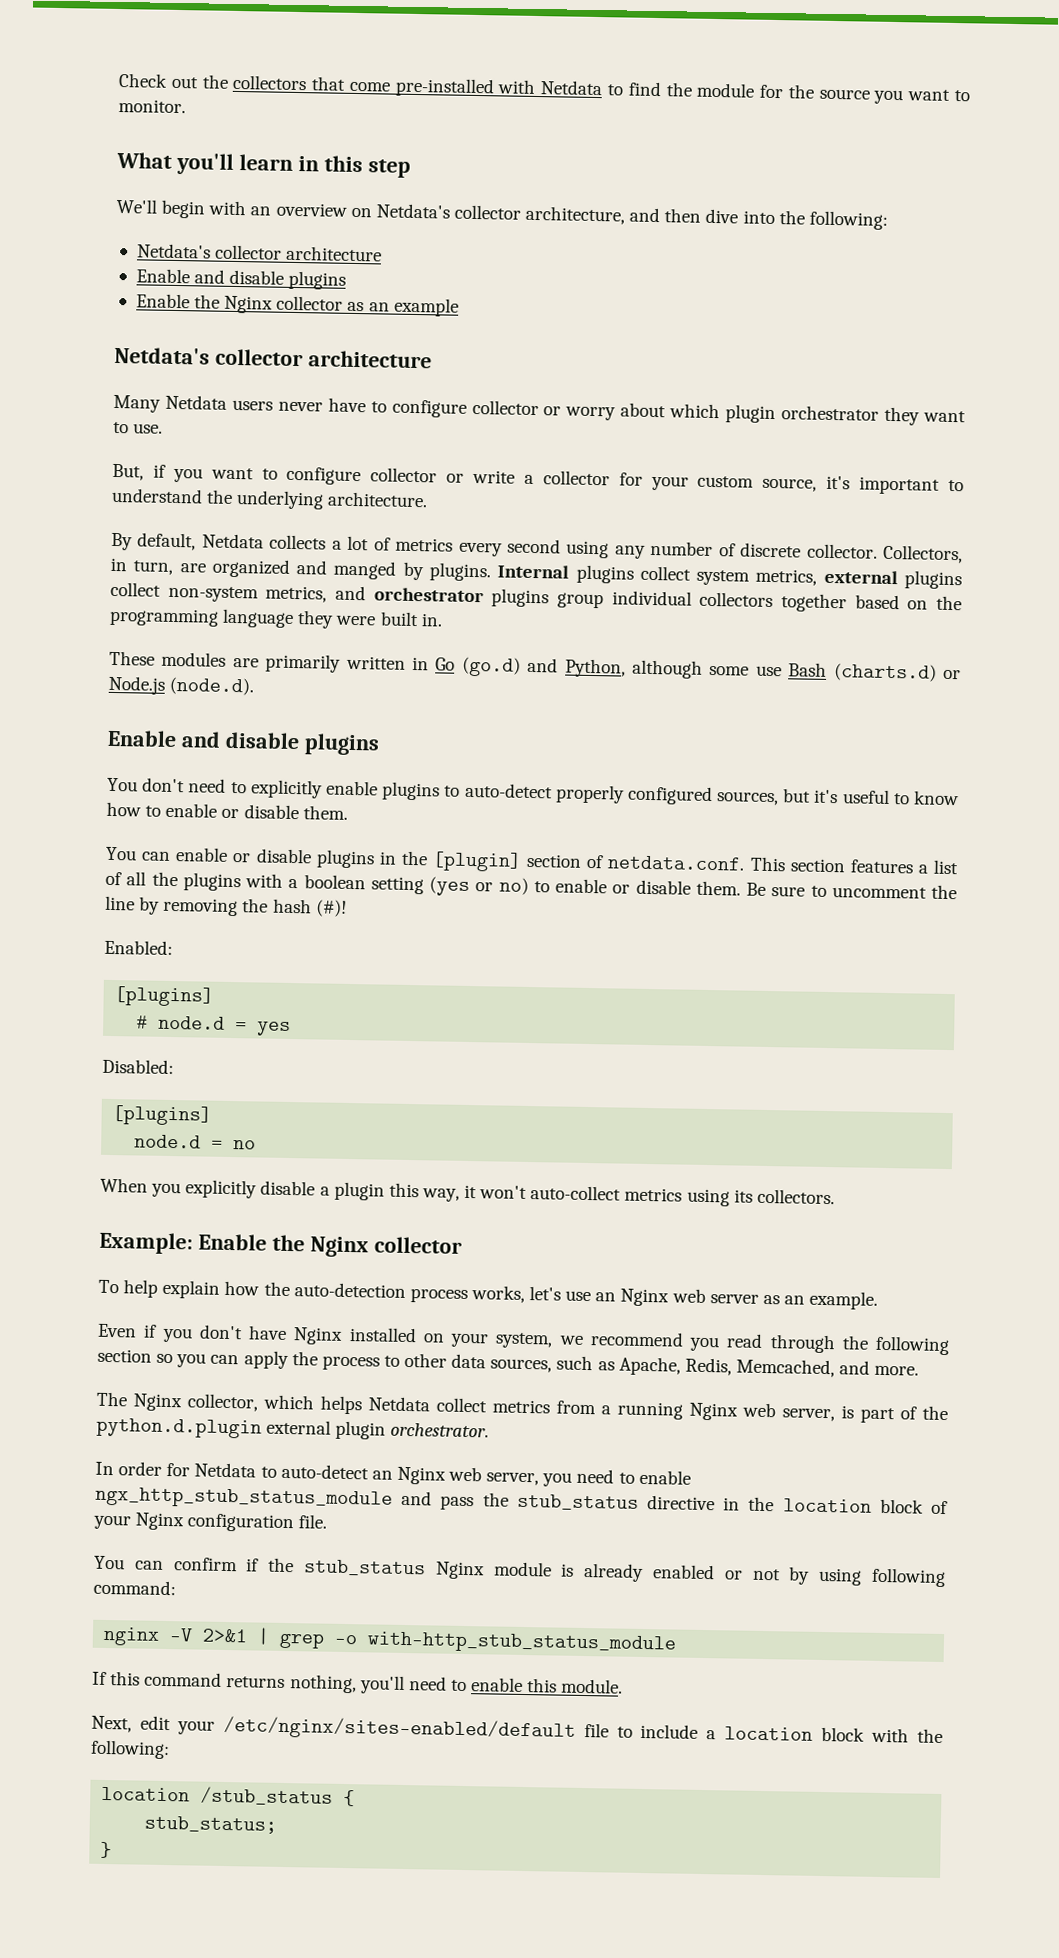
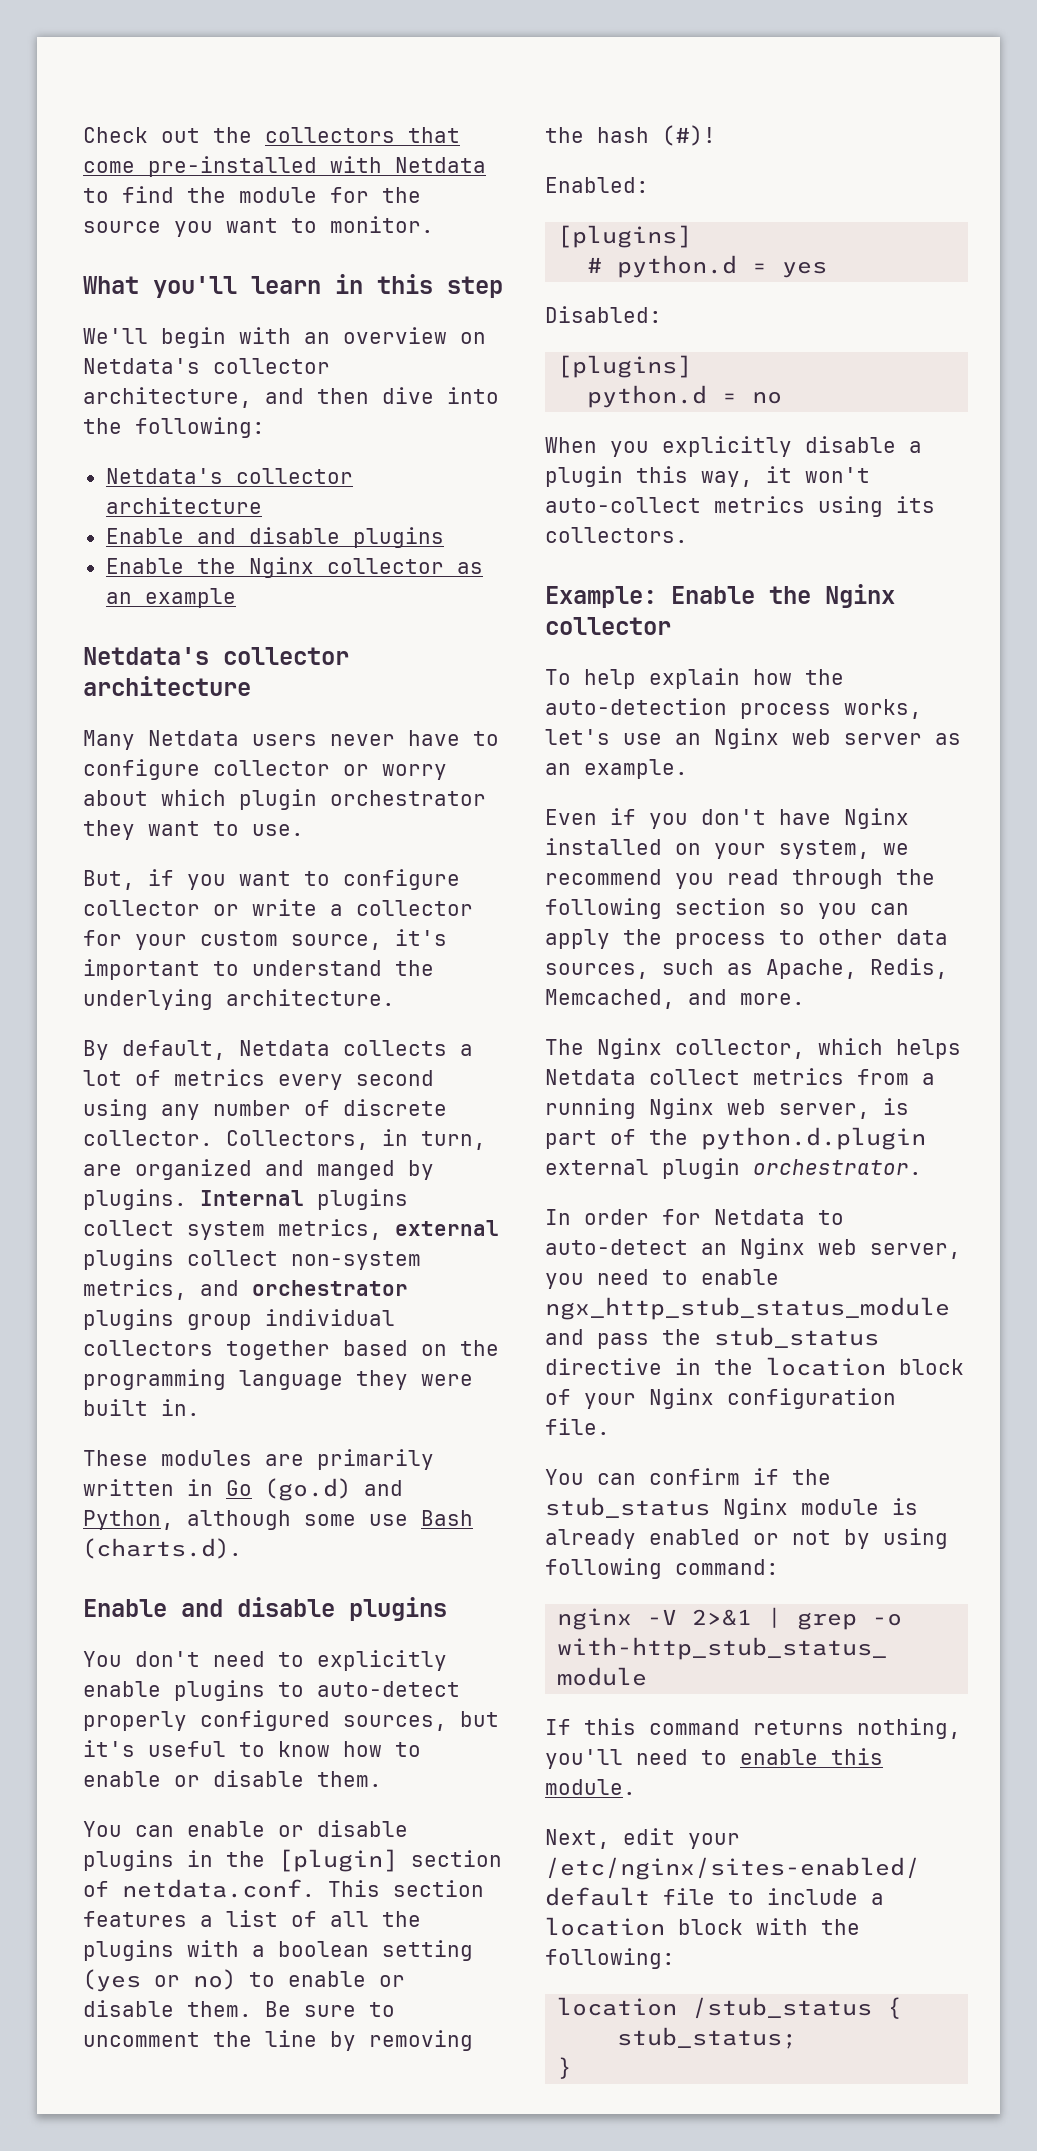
[833,663,961,682] [108,675,255,696] (charts.d) or Node.js (node.d). -> [83,1538,242,1559] (charts.d).
[158,1015,226,1030] node.d -> [617,255,738,278] python.d
[134,1134,202,1149] node.d -> [587,385,708,408] python.d

